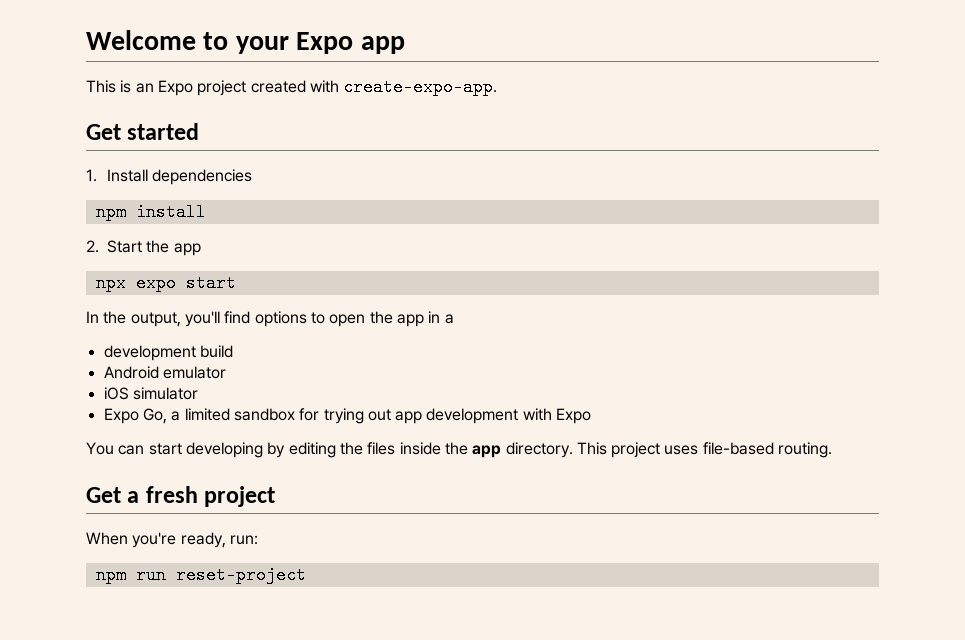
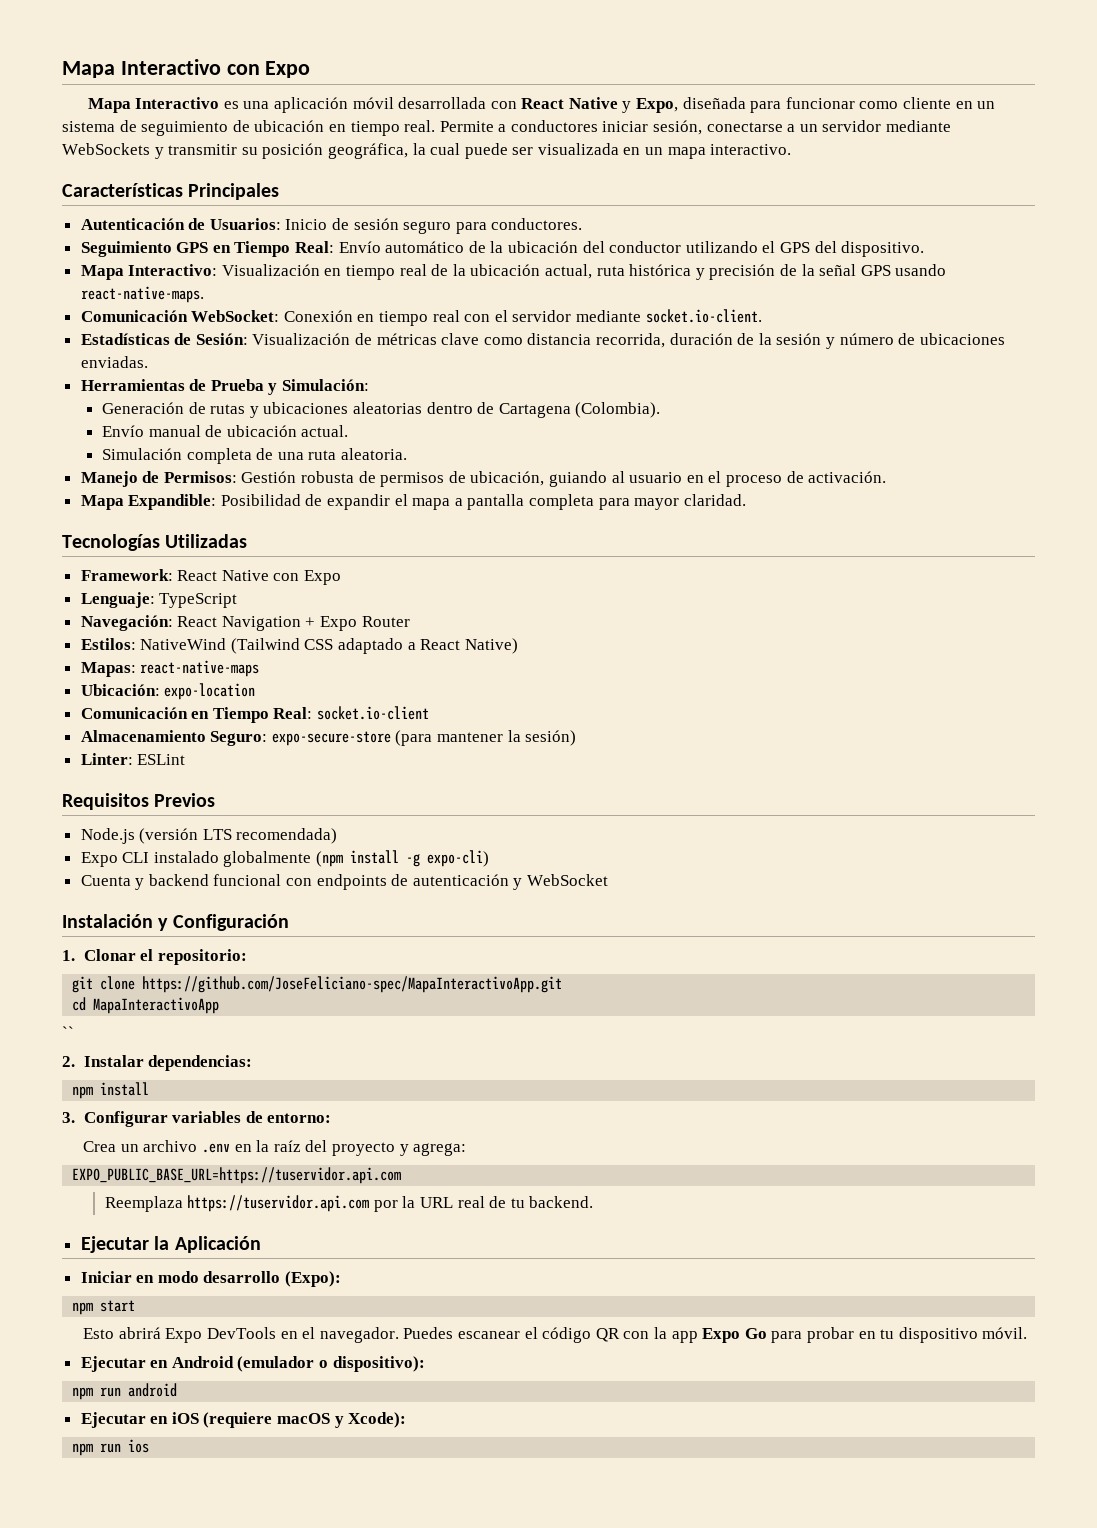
[86,30,405,54] [86,78,498,96] [86,123,200,140] [86,169,253,185] [95,203,206,221] [86,240,201,256] [95,274,236,292] [86,311,454,327] [103,345,233,361] [103,366,226,379] [103,387,198,400] [103,408,592,424] [86,442,833,458] [86,486,276,507] [86,532,258,548] [95,566,306,584] Welcome to your Expo app // This is an Expo project created with create-expo-app. // Get started // 1. Install dependencies // npm install // 2. Start the app // npx expo start // In the output, you'll find options to open the app in a // development build // Android emulator // iOS simulator // Expo Go, a limited sandbox for trying out app development with Expo // You can start developing by editing the files inside the app directory. This project uses file-based routing. // Get a fresh project // When you're ready, run: // npm run reset-project -> [62,59,311,78] [87,97,996,113] [62,120,952,136] [62,143,792,159] [62,183,280,200] [80,218,583,234] [80,241,925,257] [80,264,947,280] [80,286,204,303] [80,309,762,326] [80,333,1005,349] [80,356,148,368] [80,379,370,395] [101,402,661,418] [101,425,349,437] [101,448,407,464] [80,471,887,487] [80,494,746,510] [62,534,248,551] [80,569,342,585] [80,592,238,608] [80,615,410,631] [80,638,518,654] [80,660,260,677] [80,683,256,700] [80,706,430,723] [80,730,577,746] [80,753,186,765] [62,793,216,810] [80,828,338,844] [80,850,490,867] [80,874,609,890] [62,914,289,931] [62,949,247,965] [72,976,563,993] [72,997,220,1014] [62,1026,74,1038] [62,1055,253,1071] [72,1082,150,1099] [62,1111,332,1127] [83,1140,467,1156] [72,1167,402,1184] [104,1195,594,1212] [80,1236,261,1253] [80,1271,342,1287] [72,1300,136,1315] [83,1327,1028,1343] [80,1356,425,1372] [72,1383,178,1400] [80,1412,407,1428] [72,1439,150,1456] Mapa Interactivo con Expo // Mapa Interactivo es una aplicación móvil desarrollada con React Native y Expo, diseñada para funcionar como cliente en un sistema de seguimiento de ubicación en tiempo real. Permite a conductores iniciar sesión, conectarse a un servidor mediante WebSockets y transmitir su posición geográfica, la cual puede ser visualizada en un mapa interactivo. // Características Principales // Autenticación de Usuarios: Inicio de sesión seguro para conductores. // Seguimiento GPS en Tiempo Real: Envío automático de la ubicación del conductor utilizando el GPS del dispositivo. // Mapa Interactivo: Visualización en tiempo real de la ubicación actual, ruta histórica y precisión de la señal GPS usando react-native-maps. // Comunicación WebSocket: Conexión en tiempo real con el servidor mediante socket.io-client. // Estadísticas de Sesión: Visualización de métricas clave como distancia recorrida, duración de la sesión y número de ubicaciones enviadas. // Herramientas de Prueba y Simulación: // Generación de rutas y ubicaciones aleatorias dentro de Cartagena (Colombia). // Envío manual de ubicación actual. // Simulación completa de una ruta aleatoria. // Manejo de Permisos: Gestión robusta de permisos de ubicación, guiando al usuario en el proceso de activación. // Mapa Expandible: Posibilidad de expandir el mapa a pantalla completa para mayor claridad. // Tecnologías Utilizadas // Framework: React Native con Expo // Lenguaje: TypeScript // Navegación: React Navigation + Expo Router // Estilos: NativeWind (Tailwind CSS adaptado a React Native) // Mapas: react-native-maps // Ubicación: expo-location // Comunicación en Tiempo Real: socket.io-client // Almacenamiento Seguro: expo-secure-store (para mantener la sesión) // Linter: ESLint // Requisitos Previos // Node.js (versión LTS recomendada) // Expo CLI instalado globalmente (npm install -g expo-cli) // Cuenta y backend funcional con endpoints de autenticación y WebSocket // Instalación y Configuración // 1. Clonar el repositorio: // git clone https://github.com/JoseFeliciano-spec/MapaInteractivoApp.git // cd MapaInteractivoApp // `` // 2. Instalar dependencias: // npm install // 3. Configurar variables de entorno: // Crea un archivo .env en la raíz del proyecto y agrega: // EXPO_PUBLIC_BASE_URL=https://tuservidor.api.com // Reemplaza https://tuservidor.api.com por la URL real de tu backend. // Ejecutar la Aplicación // Iniciar en modo desarrollo (Expo): // npm start // Esto abrirá Expo DevTools en el navegador. Puedes escanear el código QR con la app Expo Go para probar en tu dispositivo móvil. // Ejecutar en Android (emulador o dispositivo): // npm run android // Ejecutar en iOS (requiere macOS y Xcode): // npm run ios

